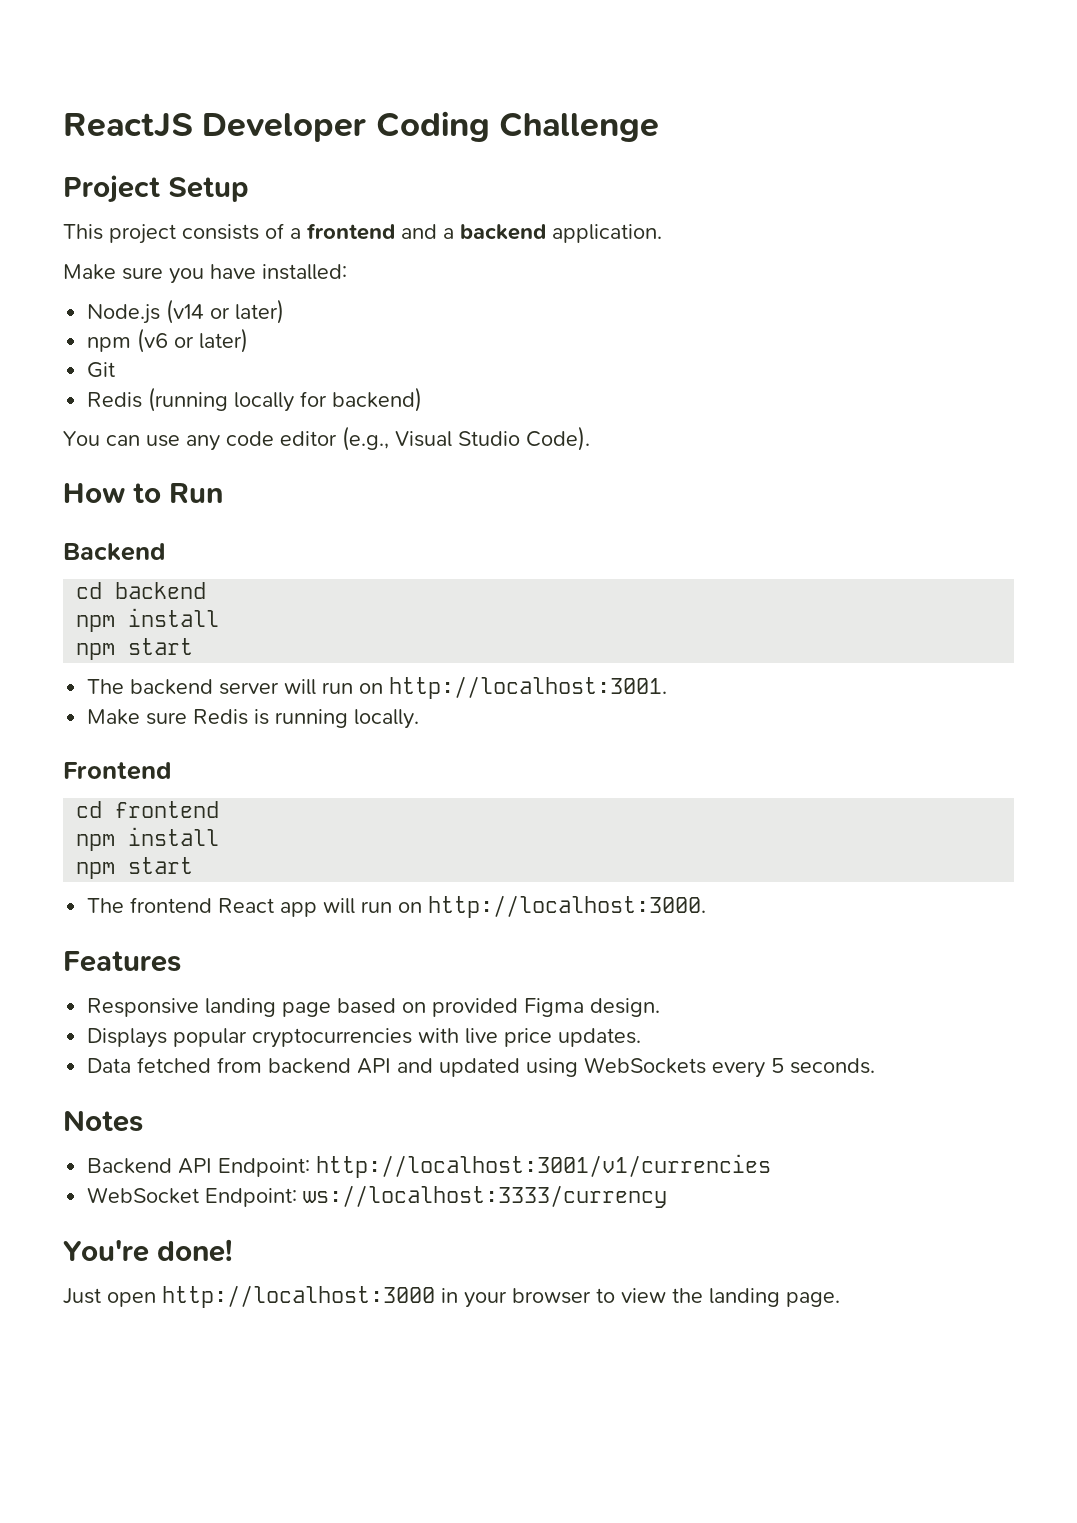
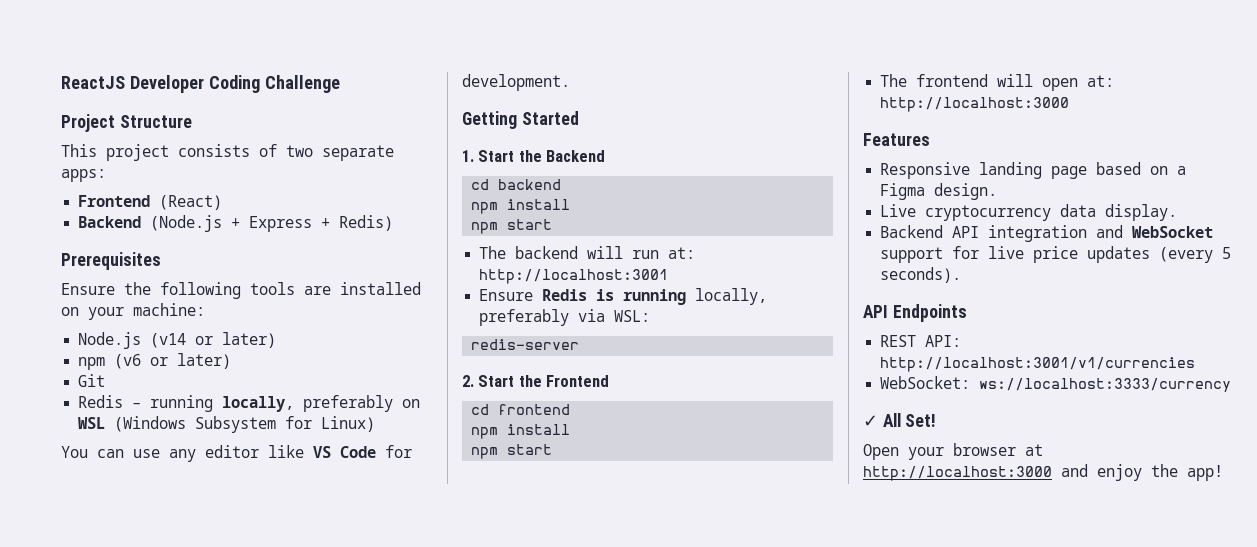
[168,177,249,202] Setup -> [119,115,192,128] Structure
[290,223,662,243] [63,264,347,284] a frontend and a backend application. // Make sure you have installed: -> [286,145,394,161] [61,169,106,182] [78,195,223,210] [78,215,394,232] [61,252,161,270] [61,282,421,299] [61,303,205,320] two separate apps: // Frontend (React) // Backend (Node.js + Express + Redis) // Prerequisites // Ensure the following tools are installed on your machine:
[148,387,423,412] [63,426,590,451] [63,483,223,503] (running locally for backend) // You can use any code editor (e.g., Visual Studio Code). // How to Run // -> [132,395,421,412] [78,416,376,433] [61,445,412,462] [462,74,570,91] [462,111,579,129] [462,150,542,162] – running locally, preferably on WSL (Windows Subsystem for Linux) // You can use any editor like VS Code for development. // Getting Started // 1. Start the
[219,676,668,699] [87,709,420,729] server will run on http://localhost:3001. // Make sure Redis is running locally. // -> [587,246,696,259] [479,269,669,284] [479,288,768,305] [479,309,651,326] [471,339,580,350] [462,375,542,387] will run at: http://localhost:3001 // Ensure Redis is running locally, preferably via WSL: // redis-server // 2. Start the
[218,895,707,918] React app will run on http://localhost:3000. -> [997,74,1115,91] [880,97,1070,112] will open at: http://localhost:3000
[432,998,519,1017] provided -> [1177,166,1187,175] a
[87,1028,642,1048] [87,1057,876,1078] [63,1110,143,1132] [87,1158,311,1177] Displays popular cryptocurrencies with live price updates. // Data fetched from backend API and updated using WebSockets every 5 seconds. // Notes // Backend API Endpoint: -> [880,204,1178,221] [880,225,1214,242] [880,246,1232,263] [880,267,962,283] [863,304,967,322] [880,335,962,347] Live cryptocurrency data display. // Backend API integration and WebSocket support for live price updates (every 5 seconds). // API Endpoints // REST API:
[87,1187,298,1207] WebSocket Endpoint: -> [880,376,971,389] WebSocket:
[63,1239,233,1262] [63,1285,840,1308] You're done! // Just open http://localhost:3000 in your browser to view the landing page. -> [863,413,937,427] [863,443,1043,460] [863,464,1223,481] ✓ All Set! // Open your browser at http://localhost:3000 and enjoy the app!

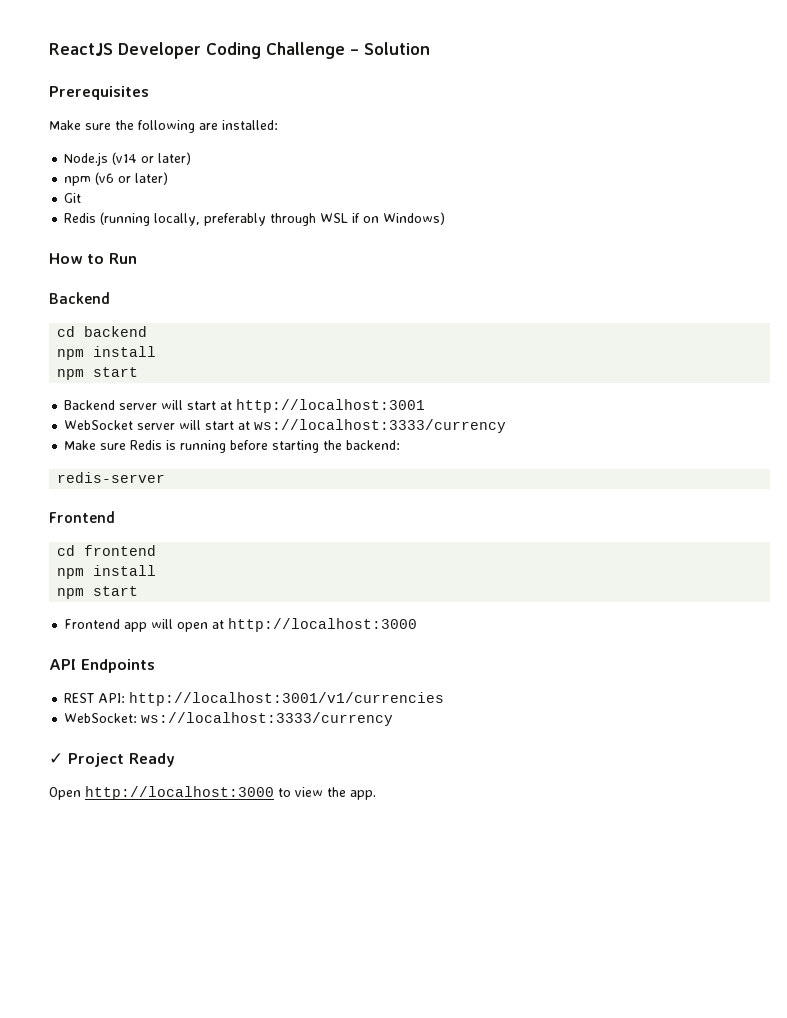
[61,114,192,132] [61,144,394,161] [61,169,106,182] [78,195,223,210] [78,215,394,232] [61,252,161,270] [61,282,421,299] [61,303,205,320] // Project Structure // This project consists of two separate apps: // Frontend (React) // Backend (Node.js + Express + Redis) // Prerequisites // Ensure the following tools are installed on your machine: -> [350,42,430,55] [49,86,149,100] [49,120,278,133] – Solution // Prerequisites // Make sure the following are installed:
[132,395,421,412] [78,416,376,433] [61,445,412,462] [462,74,570,91] [462,111,579,129] [462,150,542,162] – running locally, preferably on WSL (Windows Subsystem for Linux) // You can use any editor like VS Code for development. // Getting Started // 1. Start the -> [100,212,446,226] [49,253,137,264] (running locally, preferably through WSL if on Windows) // How to Run //
[479,246,696,259] [479,269,669,284] [479,288,768,305] [479,309,651,326] [471,339,580,350] [462,375,542,387] The backend will run at: http://localhost:3001 // Ensure Redis is running locally, preferably via WSL: // redis-server // 2. Start the -> [64,399,426,413] [64,419,507,433] [64,440,401,453] [57,472,166,483] Backend server will start at http://localhost:3001 // WebSocket server will start at ws://localhost:3333/currency // Make sure Redis is running before starting the backend: // redis-server //
[880,74,989,87] The frontend -> [64,619,148,632] Frontend app
[1087,75,1115,87] [880,97,1070,112] [863,133,930,146] [880,162,1187,179] [880,183,998,200] [880,204,1178,221] [880,225,1214,242] [880,246,1232,263] [880,267,962,283] at: http://localhost:3000 // Features // Responsive landing page based on a Figma design. // Live cryptocurrency data display. // Backend API integration and WebSocket support for live price updates (every 5 seconds). -> [212,618,418,632] at http://localhost:3000
[882,413,937,427] All Set! -> [68,753,175,767] Project Ready
[908,443,1043,460] [863,464,1223,481] your browser at http://localhost:3000 and enjoy the app! -> [85,786,376,800] http://localhost:3000 to view the app.

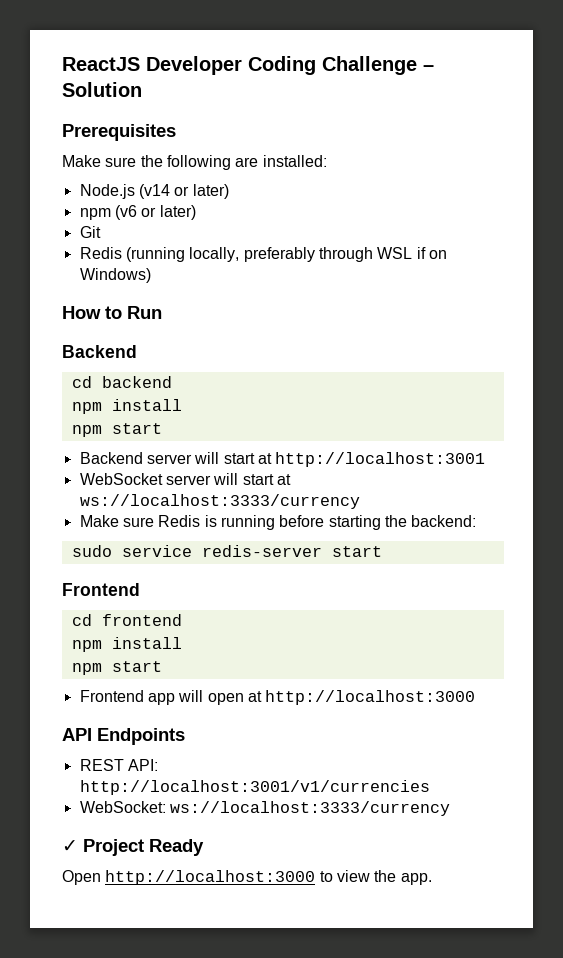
(401, 445) none -> [71,545,192,557] sudo service
(166, 477) none -> [331,546,382,557] start

